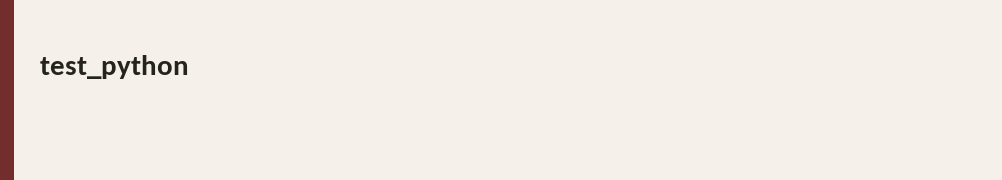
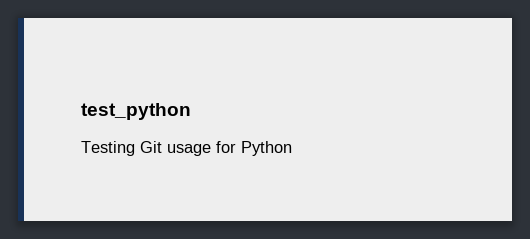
(189, 67) none -> [81,141,292,156] // Testing Git usage for Python

